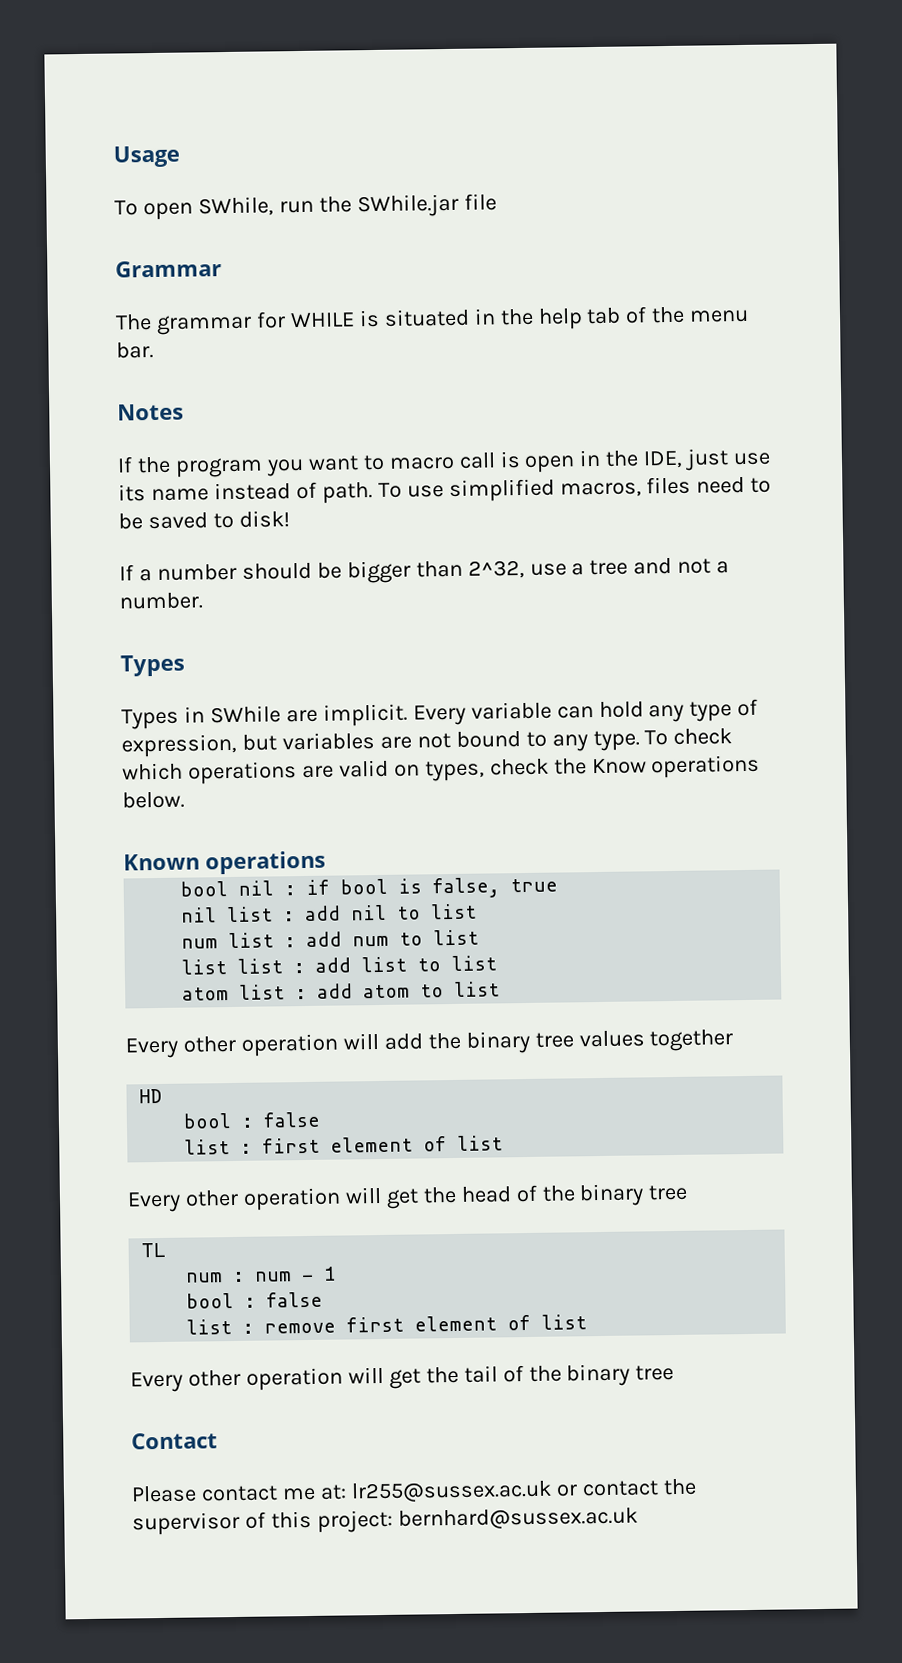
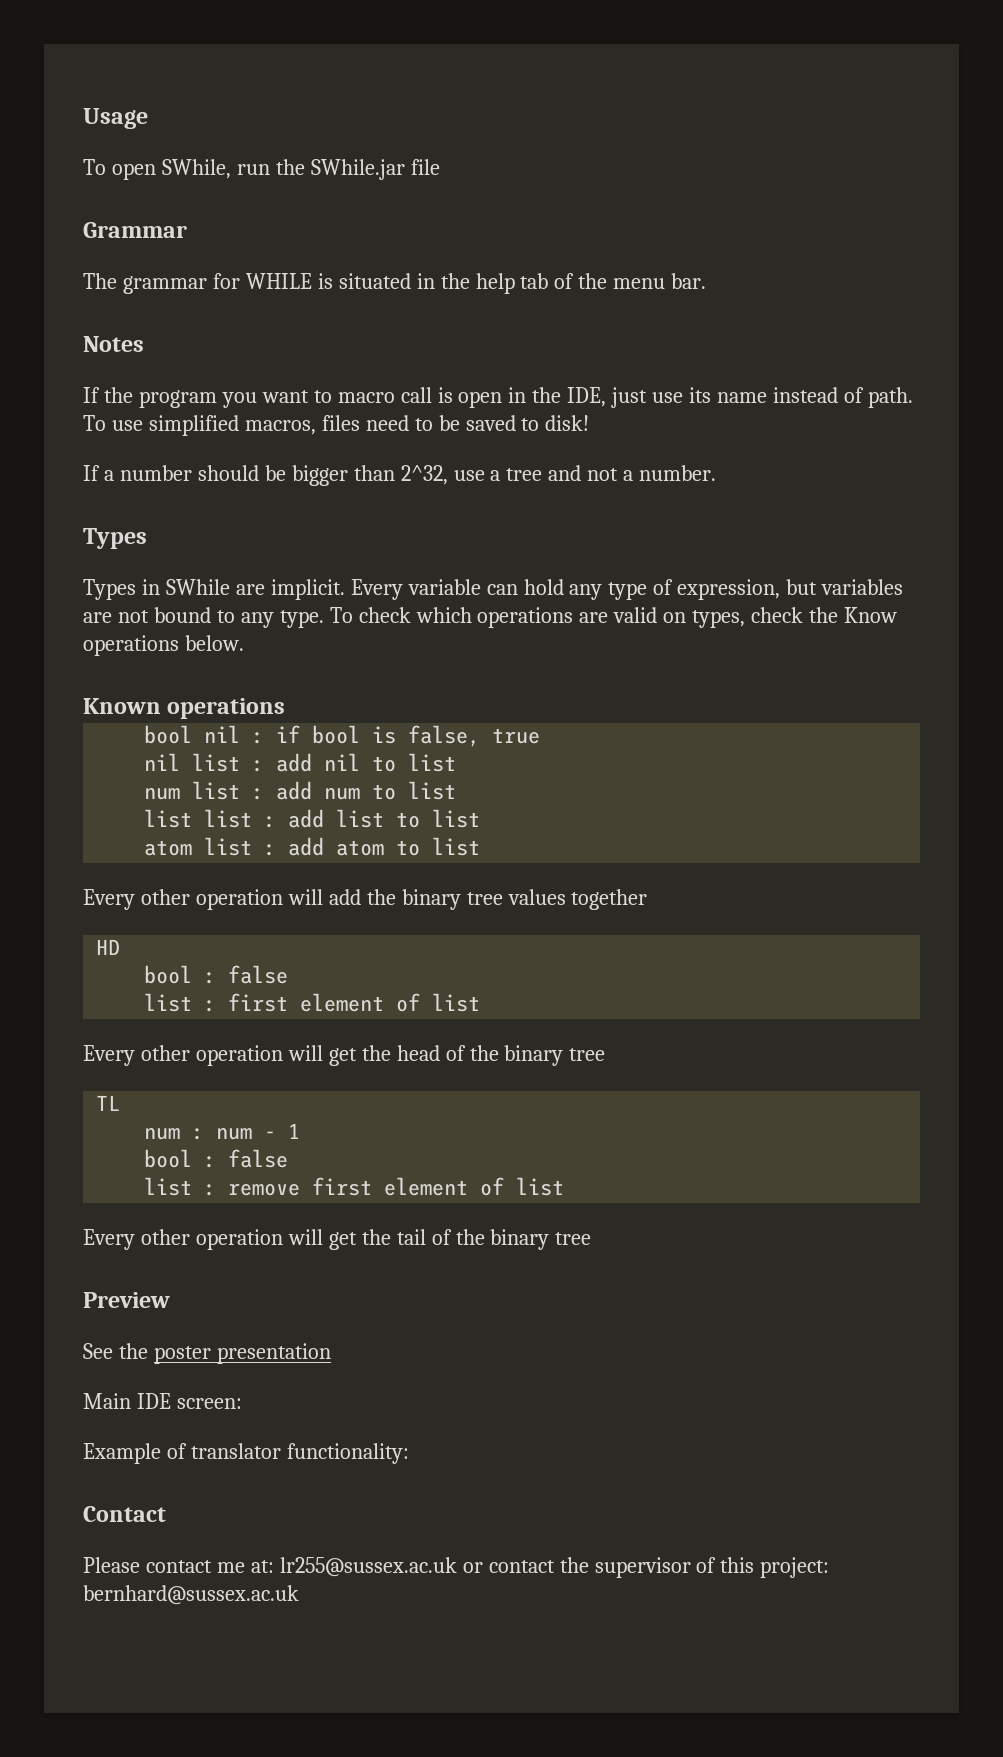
(675, 1373) none -> [83,1292,170,1308] [83,1343,331,1364] [83,1393,242,1409] [83,1443,409,1464] // Preview // See the poster presentation // Main IDE screen: // Example of translator functionality:

